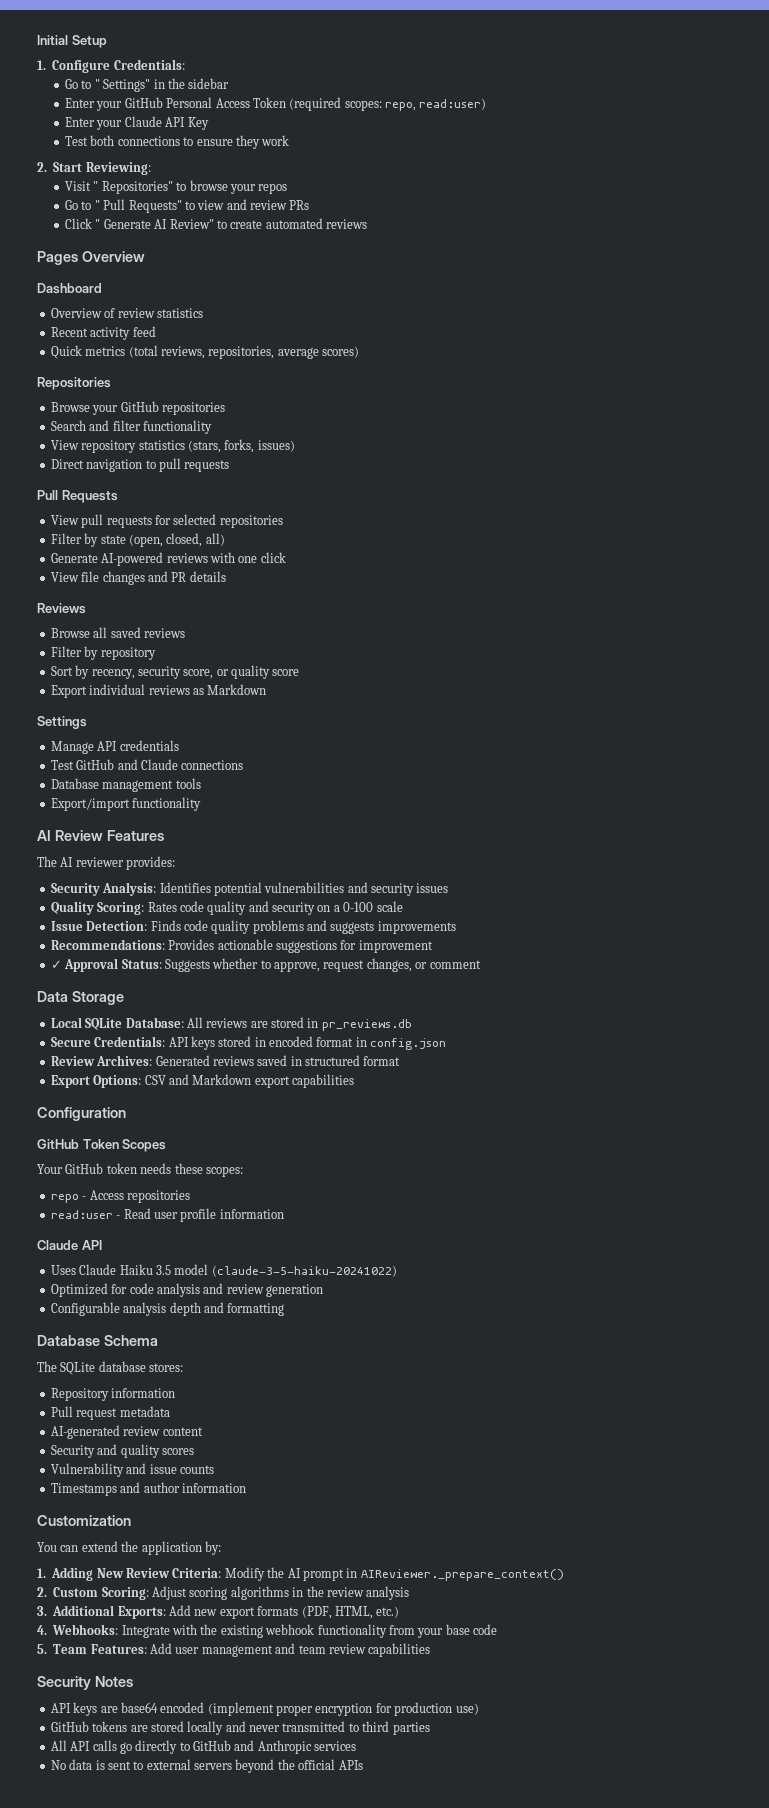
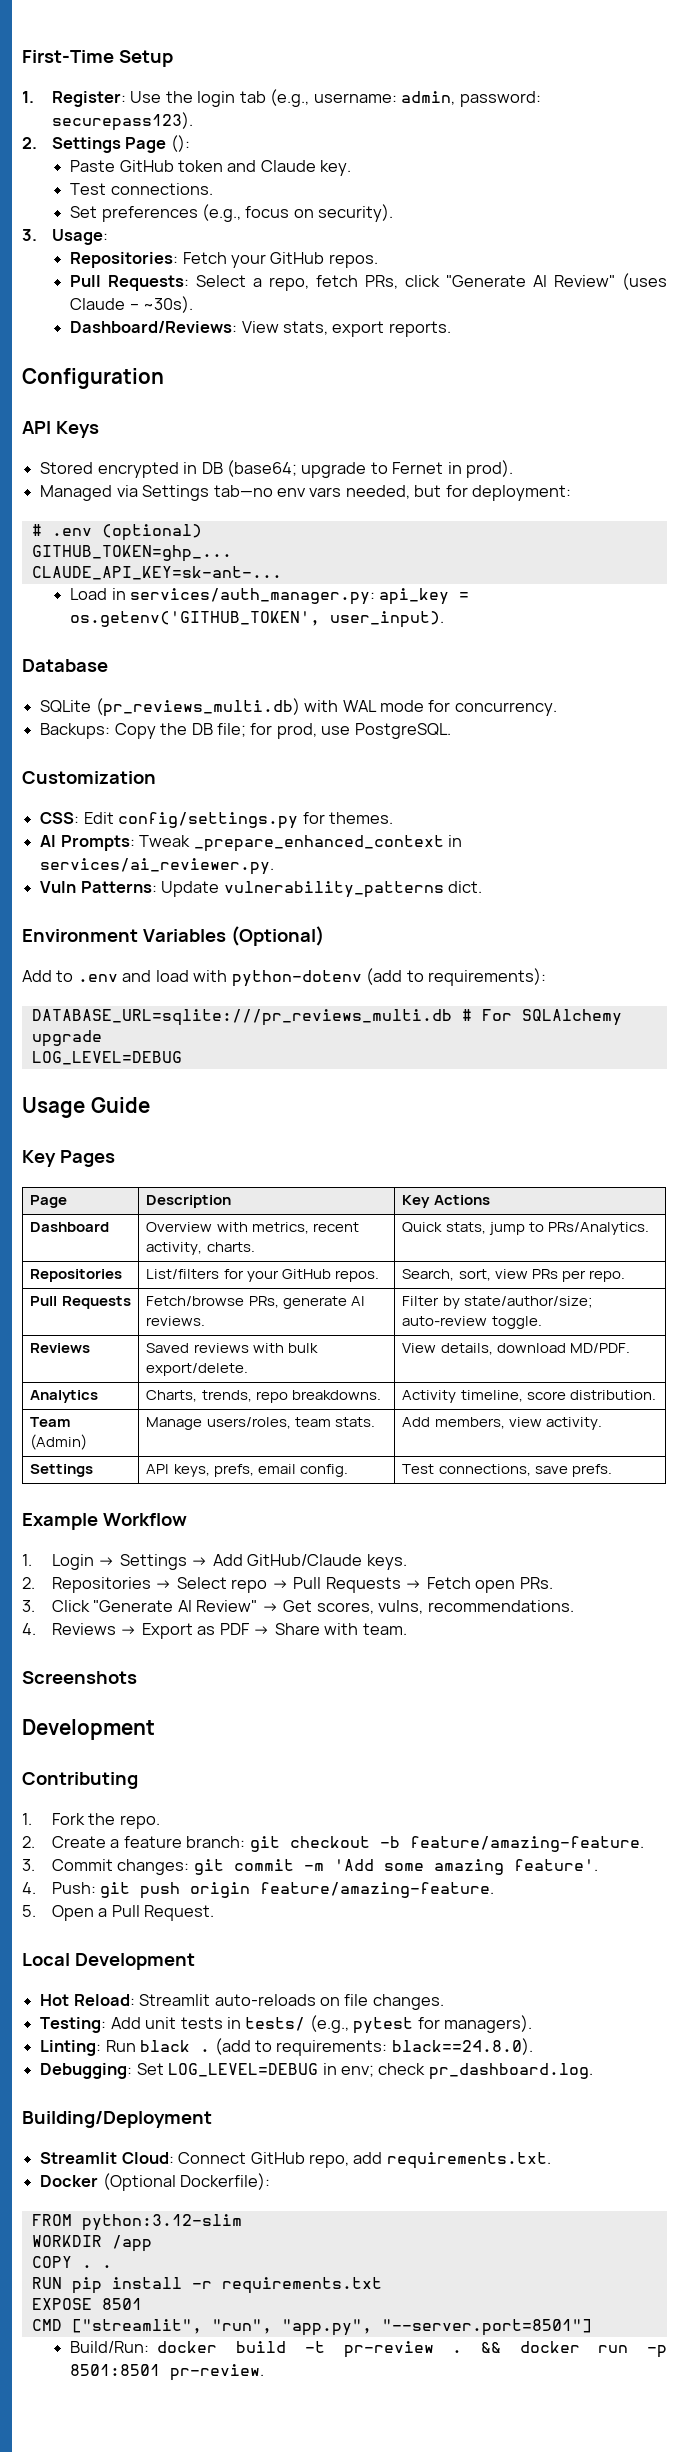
[37,35,68,45] Initial -> [22,50,114,63] First-Time
[52,59,185,73] [65,78,230,92] [65,97,487,111] [65,116,209,130] [65,135,290,149] [37,162,151,175] [65,180,288,194] [65,199,310,213] [65,218,368,229] [37,251,145,265] [37,283,102,294] [50,308,203,318] [50,326,156,340] [50,345,359,359] [37,377,111,390] [50,401,225,415] [50,420,212,434] [50,439,295,453] [50,458,230,472] [37,490,118,503] [50,514,283,528] [50,533,225,547] [50,552,286,566] [50,571,226,585] [37,603,86,614] [50,627,185,638] [50,646,156,660] [50,665,300,679] [50,684,267,698] [37,716,87,729] [50,740,179,754] [50,759,244,770] [50,778,201,792] [50,797,202,811] [37,830,164,841] [37,856,176,870] [50,882,449,896] [50,901,403,915] [50,920,456,934] [50,939,433,953] [50,958,481,972] [37,991,124,1005] [50,1017,412,1031] [50,1036,447,1050] [50,1055,401,1066] [50,1074,354,1088] [37,1107,126,1121] [37,1139,167,1152] [37,1163,243,1177] [50,1190,190,1203] [50,1208,284,1222] [37,1240,102,1250] [50,1264,397,1277] [50,1283,323,1297] [50,1302,285,1316] [37,1335,158,1346] [37,1361,184,1375] [50,1388,176,1401] [50,1406,170,1420] [50,1425,203,1439] [50,1444,194,1458] [50,1463,214,1477] [50,1482,246,1496] [37,1515,131,1526] [37,1541,221,1555] [37,1567,564,1581] [37,1586,410,1600] [37,1605,400,1619] [37,1624,497,1638] [37,1643,431,1657] [37,1676,133,1690] [50,1702,479,1716] [50,1721,430,1735] [50,1740,357,1754] [50,1759,363,1773] Configure Credentials: // Go to " Settings" in the sidebar // Enter your GitHub Personal Access Token (required scopes: repo, read:user) // Enter your Claude API Key // Test both connections to ensure they work // 2. Start Reviewing: // Visit " Repositories" to browse your repos // Go to " Pull Requests" to view and review PRs // Click " Generate AI Review" to create automated reviews // Pages Overview // Dashboard // Overview of review statistics // Recent activity feed // Quick metrics (total reviews, repositories, average scores) // Repositories // Browse your GitHub repositories // Search and filter functionality // View repository statistics (stars, forks, issues) // Direct navigation to pull requests // Pull Requests // View pull requests for selected repositories // Filter by state (open, closed, all) // Generate AI-powered reviews with one click // View file changes and PR details // Reviews // Browse all saved reviews // Filter by repository // Sort by recency, security score, or quality score // Export individual reviews as Markdown // Settings // Manage API credentials // Test GitHub and Claude connections // Database management tools // Export/import functionality // AI Review Features // The AI reviewer provides: // Security Analysis: Identifies potential vulnerabilities and security issues // Quality Scoring: Rates code quality and security on a 0-100 scale // Issue Detection: Finds code quality problems and suggests improvements // Recommendations: Provides actionable suggestions for improvement // ✓ Approval Status: Suggests whether to approve, request changes, or comment // Data Storage // Local SQLite Database: All reviews are stored in pr_reviews.db // Secure Credentials: API keys stored in encoded format in config.json // Review Archives: Generated reviews saved in structured format // Export Options: CSV and Markdown export capabilities // Configuration // GitHub Token Scopes // Your GitHub token needs these scopes: // repo - Access repositories // read:user - Read user profile information // Claude API // Uses Claude Haiku 3.5 model (claude-3-5-haiku-20241022) // Optimized for code analysis and review generation // Configurable analysis depth and formatting // Database Schema // The SQLite database stores: // Repository information // Pull request metadata // AI-generated review content // Security and quality scores // Vulnerability and issue counts // Timestamps and author information // Customization // You can extend the application by: // 1. Adding New Review Criteria: Modify the AI prompt in AIReviewer._prepare_context() // 2. Custom Scoring: Adjust scoring algorithms in the review analysis // 3. Additional Exports: Add new export formats (PDF, HTML, etc.) // 4. Webhooks: Integrate with the existing webhook functionality from your base code // 5. Team Features: Add user management and team review capabilities // Security Notes // API keys are base64 encoded (implement proper encryption for production use) // GitHub tokens are stored locally and never transmitted to third parties // All API calls go directly to GitHub and Anthropic services // No data is sent to external servers beyond the official APIs -> [51,89,541,107] [51,112,193,131] [22,135,190,153] [70,160,352,176] [70,183,213,195] [70,204,394,222] [22,229,108,245] [70,252,378,268] [70,273,667,291] [70,296,194,313] [70,321,451,337] [22,368,164,389] [22,421,99,438] [40,460,514,478] [40,485,572,501] [31,524,202,541] [31,545,232,562] [31,566,282,580] [70,588,470,605] [70,611,445,628] [22,659,108,672] [40,698,557,717] [40,723,451,739] [22,771,156,784] [40,812,393,829] [40,835,462,852] [40,858,275,875] [40,881,482,898] [22,926,324,946] [22,968,547,987] [31,1009,622,1026] [31,1030,102,1047] [31,1051,182,1065] [22,1097,150,1118] [22,1150,115,1167] [30,1195,68,1208] [146,1195,232,1208] [402,1195,490,1208] [30,1222,110,1232] [146,1222,359,1234] [146,1242,255,1255] [402,1222,649,1235] [30,1269,123,1282] [146,1269,379,1282] [402,1269,625,1282] [30,1296,131,1309] [146,1296,365,1309] [146,1316,206,1326] [402,1296,593,1309] [402,1316,542,1329] [30,1343,91,1353] [146,1343,318,1353] [146,1363,249,1376] [402,1343,630,1355] [30,1390,99,1403] [146,1390,381,1403] [402,1390,656,1403] [30,1417,71,1427] [30,1434,88,1450] [146,1417,375,1430] [402,1417,602,1430] [30,1464,94,1477] [146,1464,348,1477] [402,1464,612,1477] [22,1513,187,1530] [22,1554,407,1570] [22,1577,553,1593] [22,1600,574,1614] [22,1623,407,1639] [22,1671,137,1684] [22,1719,155,1740] [22,1772,138,1789] [22,1813,160,1829] [22,1836,644,1852] [22,1859,598,1875] [22,1882,495,1899] [22,1905,215,1921] [22,1953,195,1970] [40,1994,444,2010] [40,2015,533,2034] [40,2038,533,2056] [40,2063,593,2080] [22,2111,212,2128] [40,2152,551,2169] [40,2173,271,2191] [31,2214,242,2231] [31,2235,152,2252] [31,2256,112,2268] [31,2277,382,2294] [31,2298,142,2310] [31,2319,592,2336] [70,2341,667,2358] [70,2364,265,2381] Register: Use the login tab (e.g., username: admin, password: securepass123). // 2. Settings Page (): // Paste GitHub token and Claude key. // Test connections. // Set preferences (e.g., focus on security). // 3. Usage: // Repositories: Fetch your GitHub repos. // Pull Requests: Select a repo, fetch PRs, click "Generate AI Review" (uses Claude – ~30s). // Dashboard/Reviews: View stats, export reports. // Configuration // API Keys // Stored encrypted in DB (base64; upgrade to Fernet in prod). // Managed via Settings tab—no env vars needed, but for deployment: // # .env (optional) // GITHUB_TOKEN=ghp_... // CLAUDE_API_KEY=sk-ant-... // Load in services/auth_manager.py: api_key = os.getenv('GITHUB_TOKEN', user_input). // Database // SQLite (pr_reviews_multi.db) with WAL mode for concurrency. // Backups: Copy the DB file; for prod, use PostgreSQL. // Customization // CSS: Edit config/settings.py for themes. // AI Prompts: Tweak _prepare_enhanced_context in services/ai_reviewer.py. // Vuln Patterns: Update vulnerability_patterns dict. // Environment Variables (Optional) // Add to .env and load with python-dotenv (add to requirements): // DATABASE_URL=sqlite:///pr_reviews_multi.db # For SQLAlchemy upgrade // LOG_LEVEL=DEBUG // Usage Guide // Key Pages // Page | Description | Key Actions // Dashboard | Overview with metrics, recent activity, charts. | Quick stats, jump to PRs/Analytics. // Repositories | List/filters for your GitHub repos. | Search, sort, view PRs per repo. // Pull Requests | Fetch/browse PRs, generate AI reviews. | Filter by state/author/size; auto-review toggle. // Reviews | Saved reviews with bulk export/delete. | View details, download MD/PDF. // Analytics | Charts, trends, repo breakdowns. | Activity timeline, score distribution. // Team (Admin) | Manage users/roles, team stats. | Add members, view activity. // Settings | API keys, prefs, email config. | Test connections, save prefs. // Example Workflow // 1. Login → Settings → Add GitHub/Claude keys. // 2. Repositories → Select repo → Pull Requests → Fetch open PRs. // 3. Click "Generate AI Review" → Get scores, vulns, recommendations. // 4. Reviews → Export as PDF → Share with team. // Screenshots // Development // Contributing // 1. Fork the repo. // 2. Create a feature branch: git checkout -b feature/amazing-feature. // 3. Commit changes: git commit -m 'Add some amazing feature'. // 4. Push: git push origin feature/amazing-feature. // 5. Open a Pull Request. // Local Development // Hot Reload: Streamlit auto-reloads on file changes. // Testing: Add unit tests in tests/ (e.g., pytest for managers). // Linting: Run black . (add to requirements: black==24.8.0). // Debugging: Set LOG_LEVEL=DEBUG in env; check pr_dashboard.log. // Building/Deployment // Streamlit Cloud: Connect GitHub repo, add requirements.txt. // Docker (Optional Dockerfile): // FROM python:3.12-slim // WORKDIR /app // COPY . . // RUN pip install -r requirements.txt // EXPOSE 8501 // CMD ["streamlit", "run", "app.py", "--server.port=8501"] // Build/Run: docker build -t pr-review . && docker run -p 8501:8501 pr-review.

